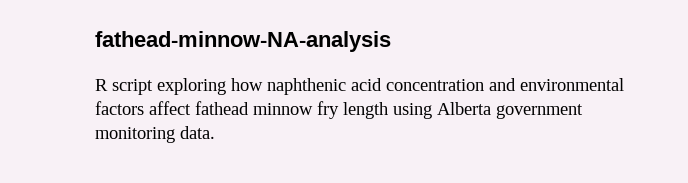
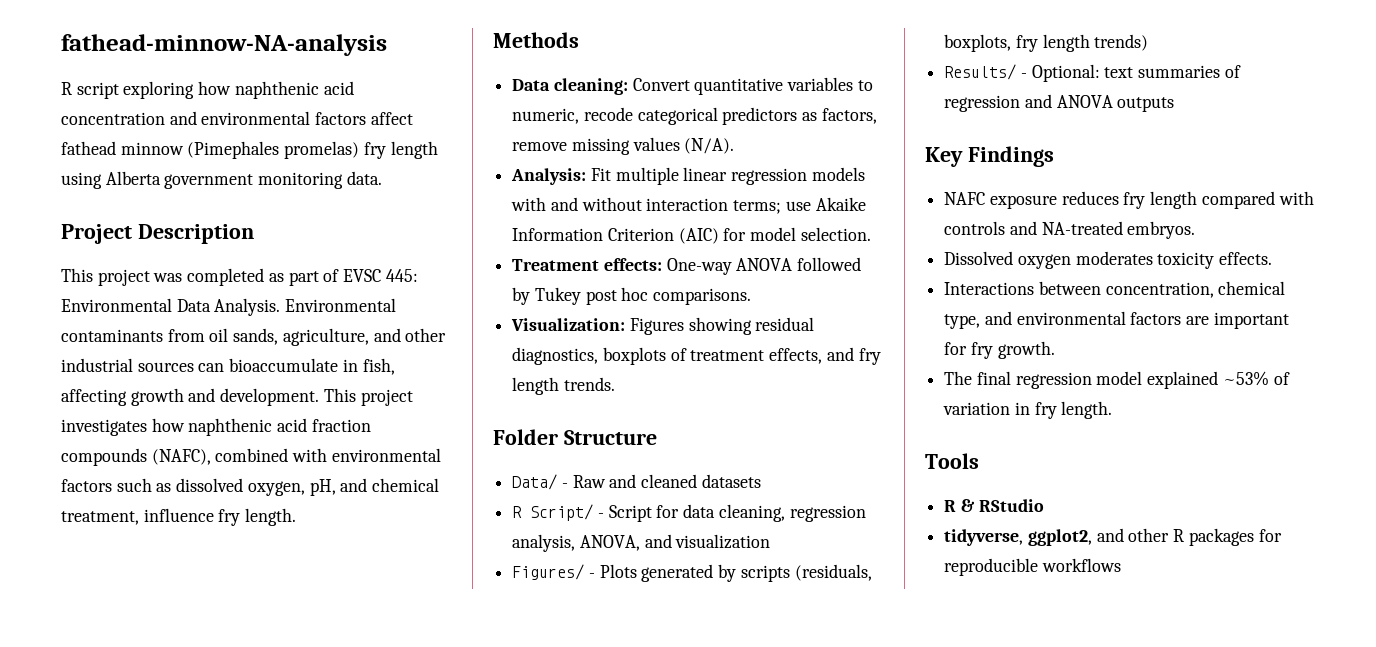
(313, 109) none -> [187,141,360,159] (Pimephales promelas)
(215, 132) none -> [61,224,254,244] [61,268,418,286] [61,298,397,316] [61,328,447,346] [61,358,395,375] [61,388,413,406] [61,418,371,436] [61,448,441,466] [61,478,440,496] [61,508,297,526] [493,32,579,48] [512,77,873,95] [512,107,877,125] [512,137,735,155] [511,167,865,185] [511,197,866,214] [512,227,871,244] [512,257,862,275] [512,287,752,305] [511,317,815,335] [512,347,881,365] [512,377,615,395] [493,429,657,445] [512,474,761,490] [512,504,866,522] [512,534,771,552] [512,564,872,582] [944,34,1149,52] [944,64,1241,82] [944,94,1175,112] [925,146,1054,167] [944,191,1314,209] [944,221,1196,239] [944,251,1273,269] [944,281,1286,298] [944,311,1289,329] [944,341,1055,359] [944,371,1290,389] [943,401,1113,419] [925,453,979,469] [944,499,1044,512] [944,528,1282,546] [944,558,1121,576] // Project Description // This project was completed as part of EVSC 445: Environmental Data Analysis. Environmental contaminants from oil sands, agriculture, and other industrial sources can bioaccumulate in fish, affecting growth and development. This project investigates how naphthenic acid fraction compounds (NAFC), combined with environmental factors such as dissolved oxygen, pH, and chemical treatment, influence fry length. // Methods // Data cleaning: Convert quantitative variables to numeric, recode categorical predictors as factors, remove missing values (N/A). // Analysis: Fit multiple linear regression models with and without interaction terms; use Akaike Information Criterion (AIC) for model selection. // Treatment effects: One-way ANOVA followed by Tukey post hoc comparisons. // Visualization: Figures showing residual diagnostics, boxplots of treatment effects, and fry length trends. // Folder Structure // Data/ - Raw and cleaned datasets // R Script/ - Script for data cleaning, regression analysis, ANOVA, and visualization // Figures/ - Plots generated by scripts (residuals, boxplots, fry length trends) // Results/ - Optional: text summaries of regression and ANOVA outputs // Key Findings // NAFC exposure reduces fry length compared with controls and NA-treated embryos. // Dissolved oxygen moderates toxicity effects. // Interactions between concentration, chemical type, and environmental factors are important for fry growth. // The final regression model explained ~53% of variation in fry length. // Tools // R & RStudio // tidyverse, ggplot2, and other R packages for reproducible workflows

